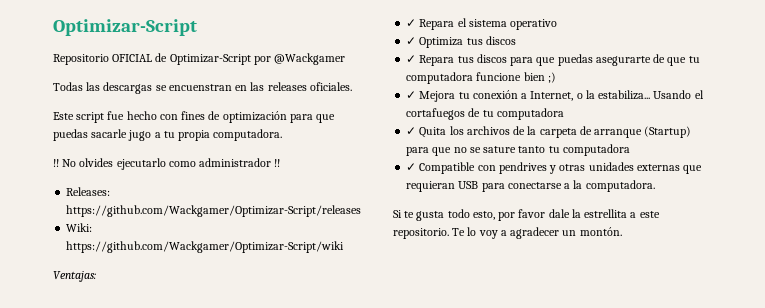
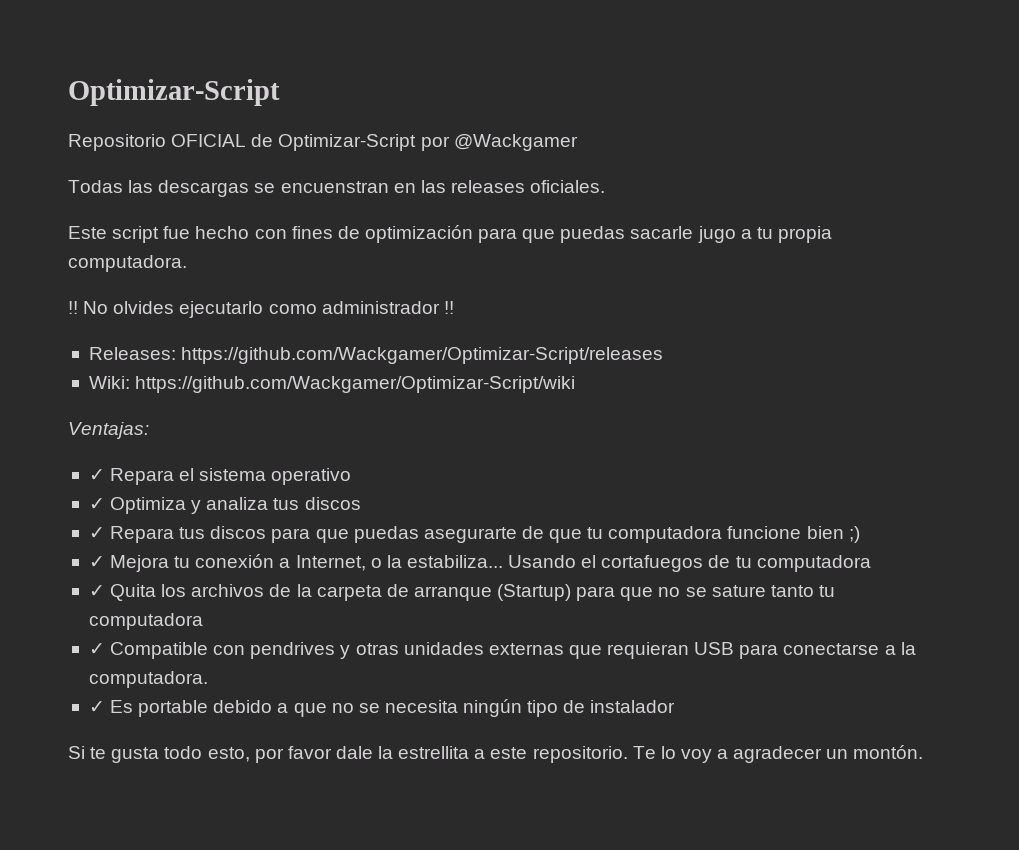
(464, 42) none -> [191,497,269,514] y analiza
(655, 186) none -> [88,699,676,717] // ✓ Es portable debido a que no se necesita ningún tipo de instalador

